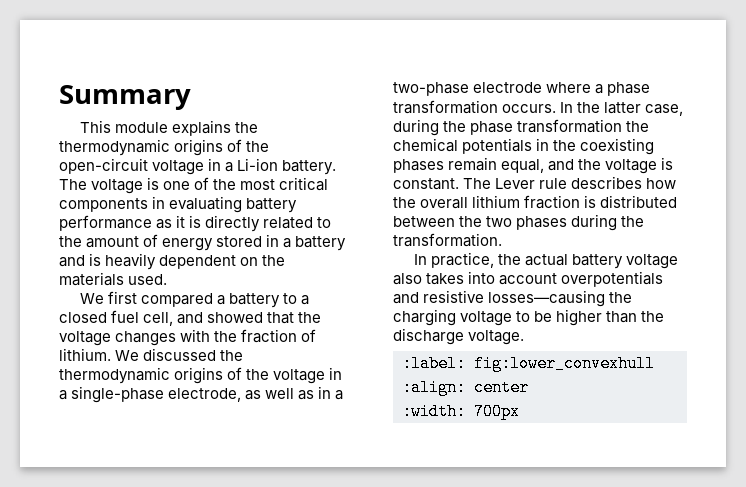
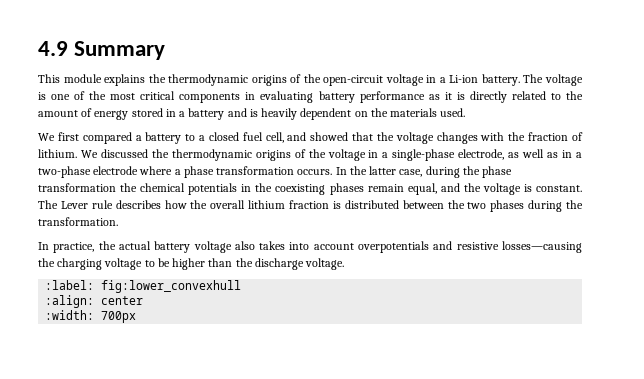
(59, 97) none -> [38,41,68,56] 4.9

